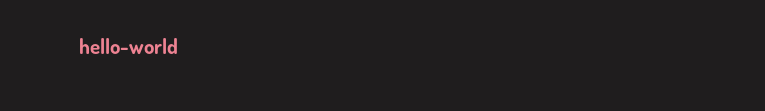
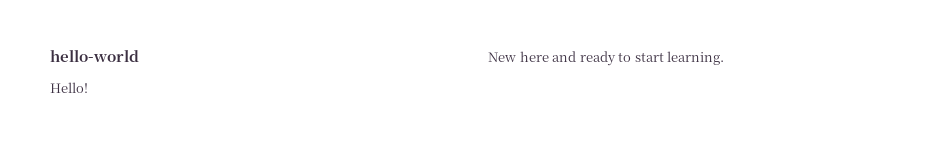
(178, 46) none -> [50,82,88,93] [488,51,725,66] // Hello! // New here and ready to start learning.

